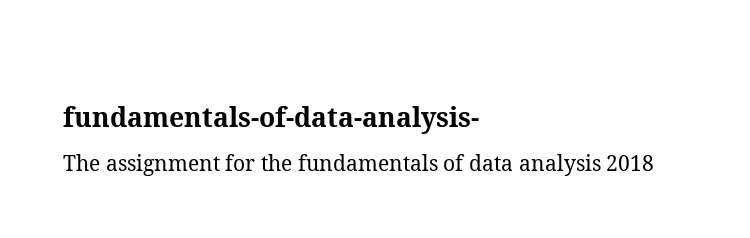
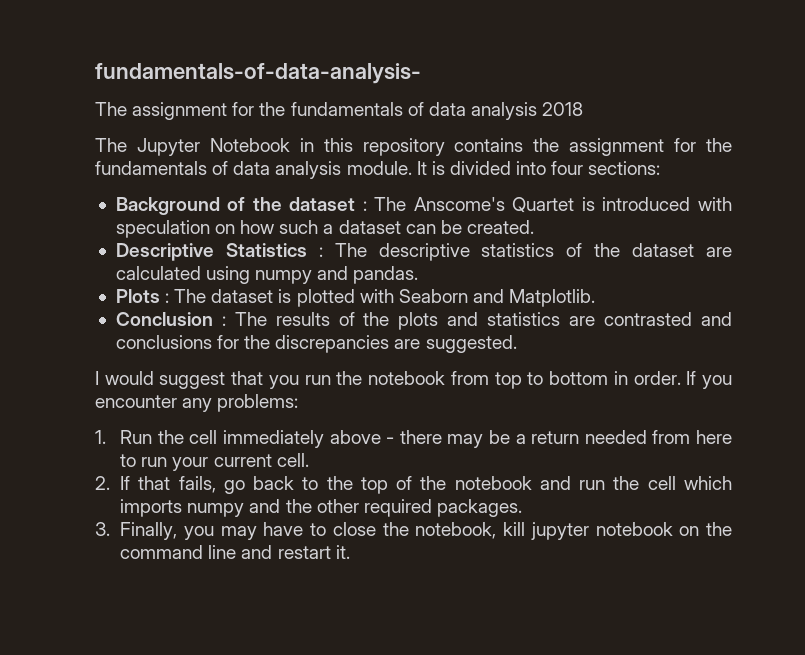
(655, 163) none -> [95,138,732,156] [95,161,661,179] [115,197,732,215] [115,220,534,238] [115,243,733,261] [115,266,419,284] [115,289,596,307] [115,312,732,330] [115,335,517,353] [95,371,733,389] [95,394,299,412] [95,430,732,448] [120,453,309,471] [95,476,732,494] [120,499,522,517] [95,522,733,540] [120,545,350,559] // The Jupyter Notebook in this repository contains the assignment for the fundamentals of data analysis module. It is divided into four sections: // Background of the dataset : The Anscome's Quartet is introduced with speculation on how such a dataset can be created. // Descriptive Statistics : The descriptive statistics of the dataset are calculated using numpy and pandas. // Plots : The dataset is plotted with Seaborn and Matplotlib. // Conclusion : The results of the plots and statistics are contrasted and conclusions for the discrepancies are suggested. // I would suggest that you run the notebook from top to bottom in order. If you encounter any problems: // 1. Run the cell immediately above - there may be a return needed from here to run your current cell. // 2. If that fails, go back to the top of the notebook and run the cell which imports numpy and the other required packages. // 3. Finally, you may have to close the notebook, kill jupyter notebook on the command line and restart it.

